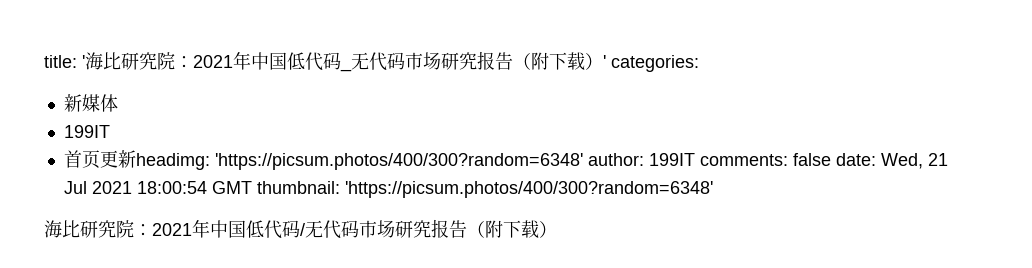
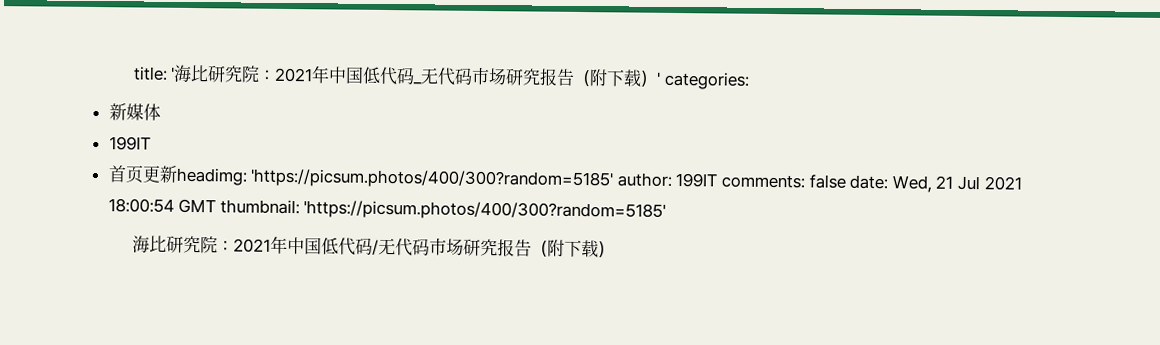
[214,153,583,170] 'https://picsum.photos/400/300?random=6348' -> [250,168,615,190] 'https://picsum.photos/400/300?random=5185'
[344,181,713,198] 'https://picsum.photos/400/300?random=6348' -> [303,200,667,221] 'https://picsum.photos/400/300?random=5185'

